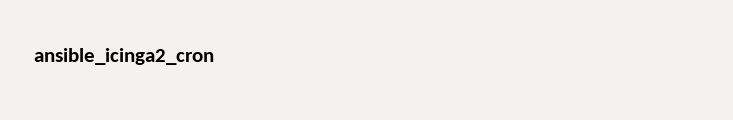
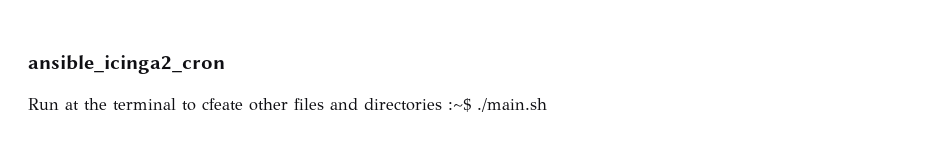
(214, 56) none -> [28,98,547,112] // Run at the terminal to cfeate other files and directories :~$ ./main.sh

